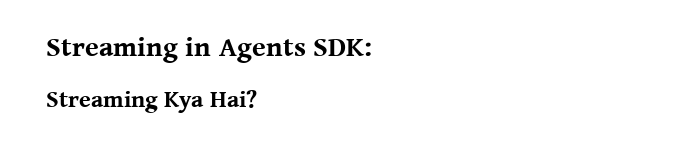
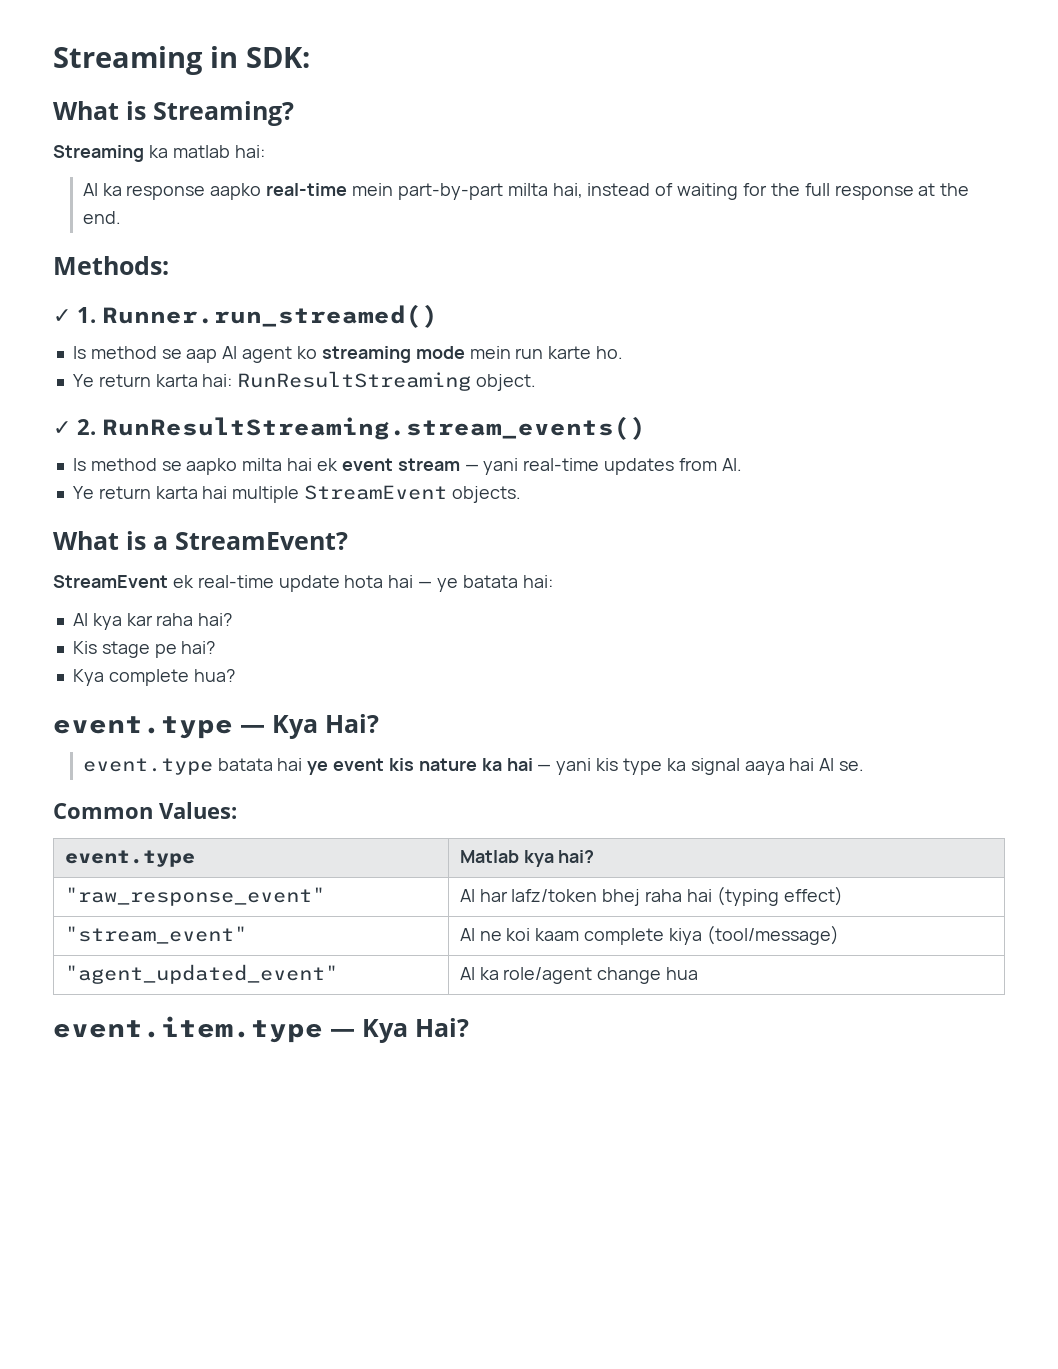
[218,39,306,63] Agents -> (238, 57) none
[46,91,158,113] Streaming -> [53,101,294,126] [53,145,265,162] [82,183,970,200] [82,211,121,224] [53,256,169,275] [53,304,438,328] [72,346,624,363] [72,371,537,391] [53,416,646,440] [72,458,742,475] [72,485,521,503] [53,531,348,550] [53,575,553,592] [72,613,233,630] [72,641,216,658] [72,669,235,686] [53,714,379,739] [82,758,865,775] [53,802,237,819] [64,850,195,867] [459,850,595,867] [64,887,325,906] [459,886,843,906] [64,926,247,944] [459,925,839,945] [64,964,338,984] [459,967,699,984] [53,1016,355,1043] What is Streaming? // Streaming ka matlab hai: // AI ka response aapko real-time mein part-by-part milta hai, instead of waiting for the full response at the end. // Methods: // ✓ 1. Runner.run_streamed() // Is method se aap AI agent ko streaming mode mein run karte ho. // Ye return karta hai: RunResultStreaming object. // ✓ 2. RunResultStreaming.stream_events() // Is method se aapko milta hai ek event stream — yani real-time updates from AI. // Ye return karta hai multiple StreamEvent objects. // What is a StreamEvent? // StreamEvent ek real-time update hota hai — ye batata hai: // AI kya kar raha hai? // Kis stage pe hai? // Kya complete hua? // event.type — Kya Hai? // event.type batata hai ye event kis nature ka hai — yani kis type ka signal aaya hai AI se. // Common Values: // event.type | Matlab kya hai? // "raw_response_event" | AI har lafz/token bhej raha hai (typing effect) // "stream_event" | AI ne koi kaam complete kiya (tool/message) // "agent_updated_event" | AI ka role/agent change hua // event.item.type —

